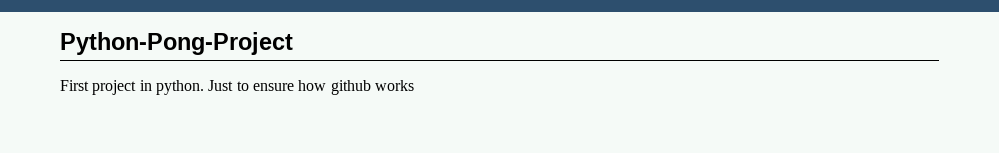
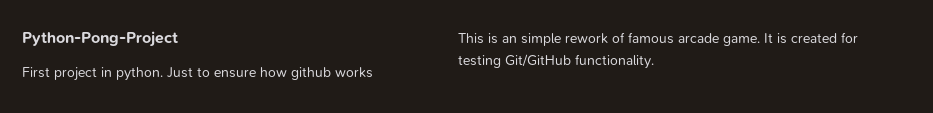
(414, 85) none -> [458,32,858,46] [458,54,654,69] // This is an simple rework of famous arcade game. It is created for testing Git/GitHub functionality.

